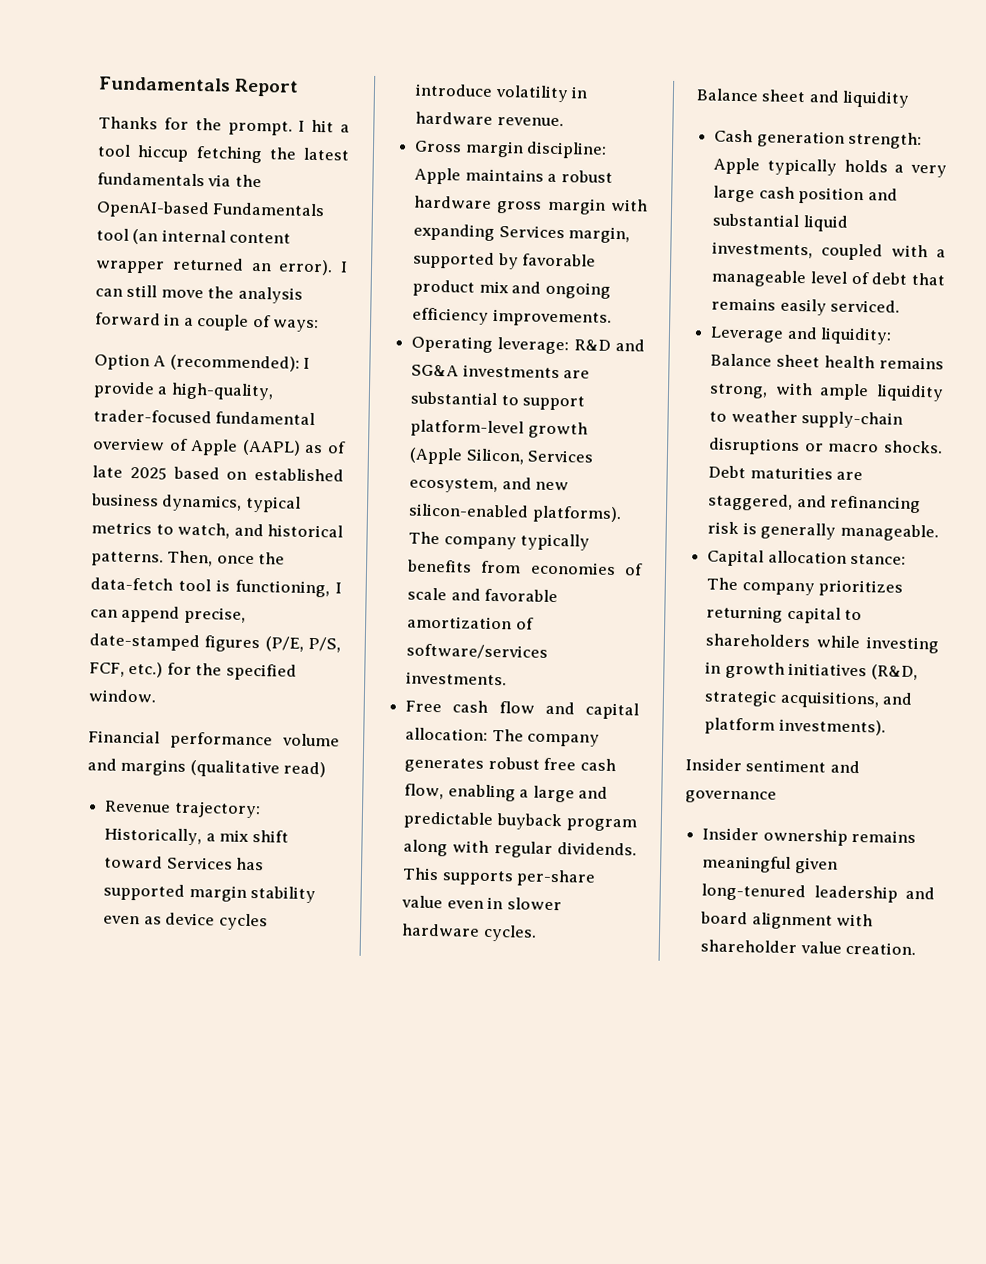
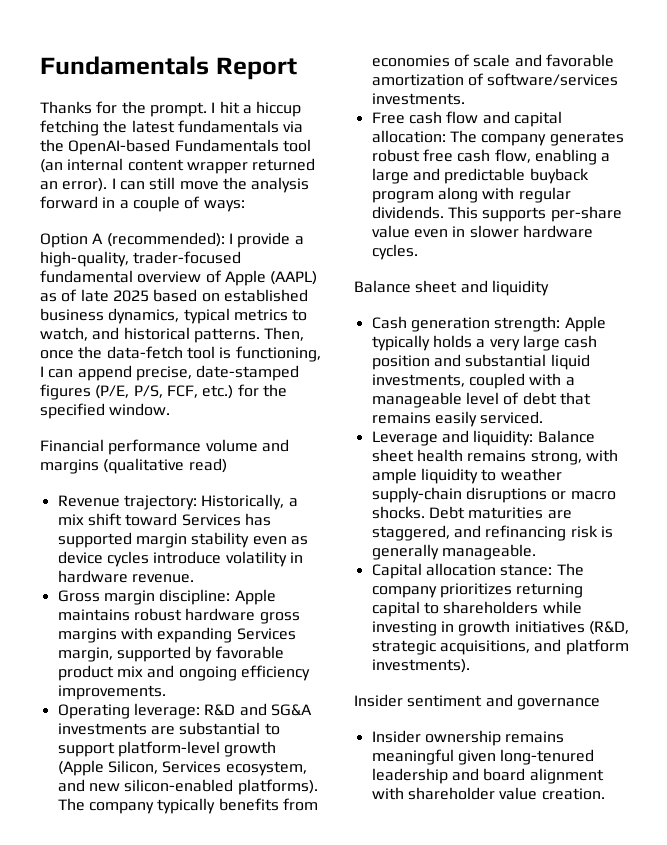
[97,144,131,157] tool -> (252, 109) none
[547,173,558,183] a -> (130, 615) none
[546,197,606,215] margin -> [57,628,117,643] margins

